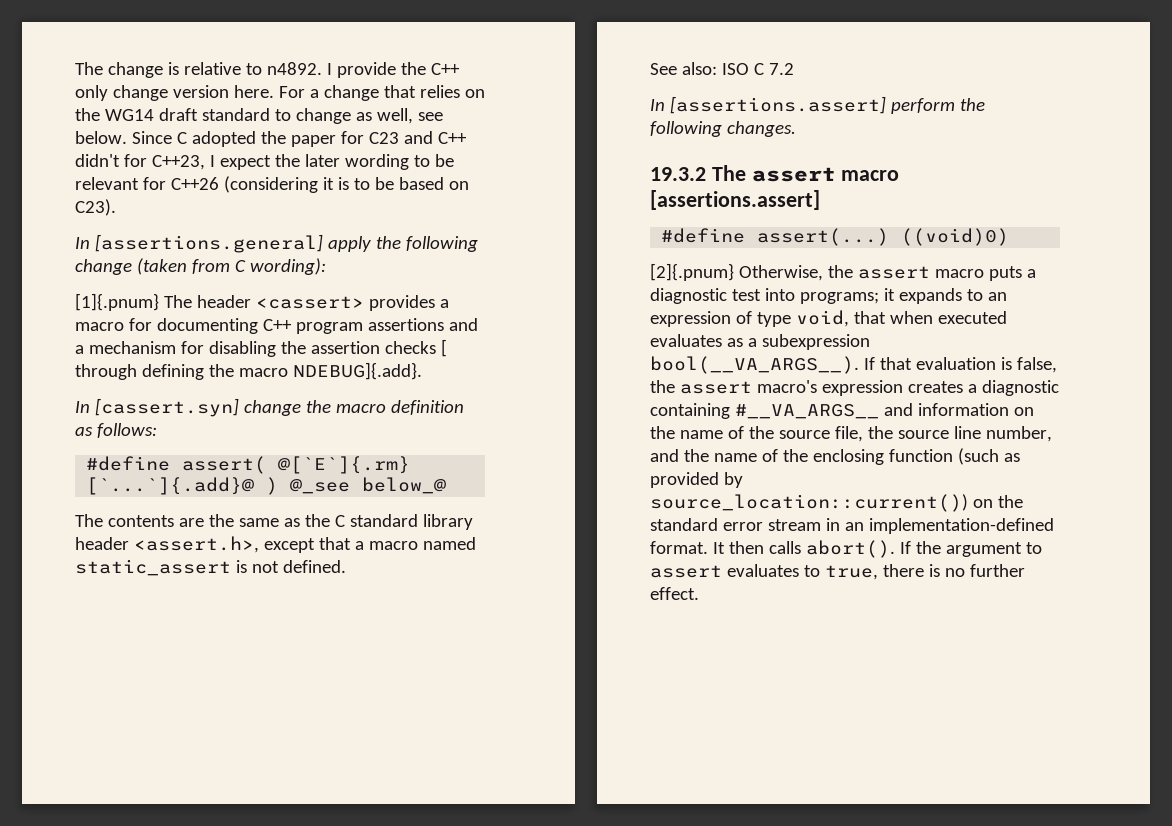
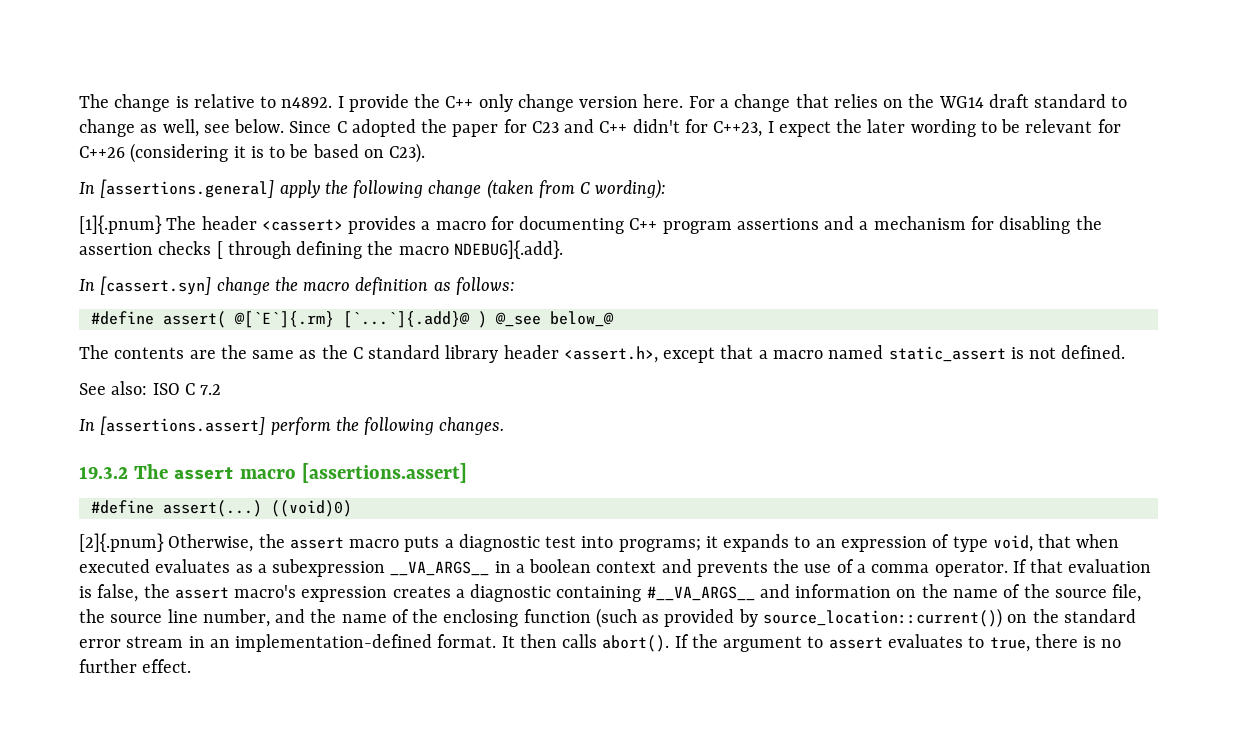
[650,356,859,374] bool(__VA_ARGS__). -> [390,559,1008,577] __VA_ARGS__ in a boolean context and prevents the use of a comma operator.

